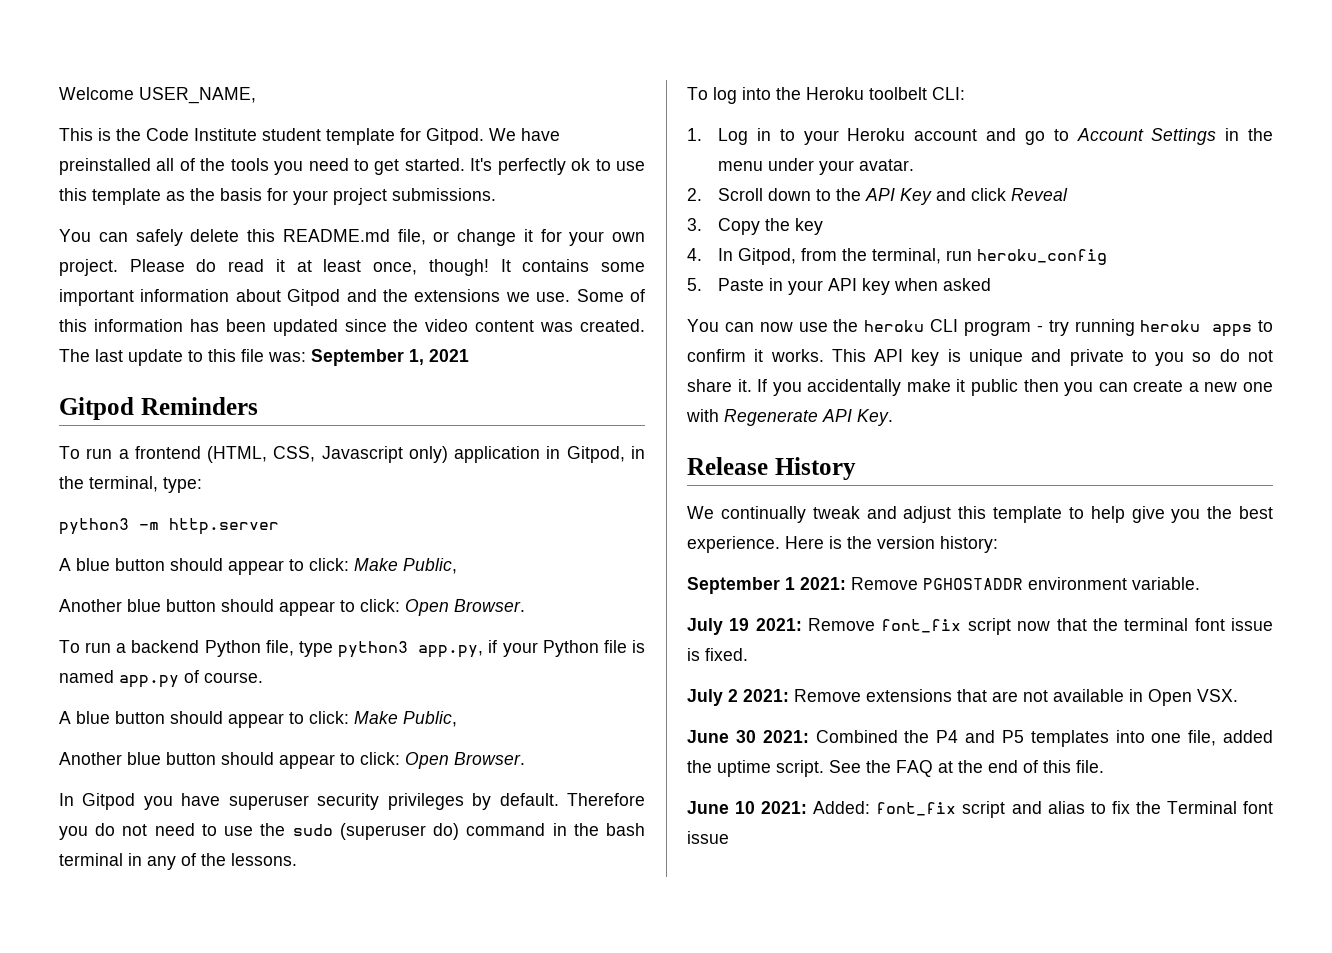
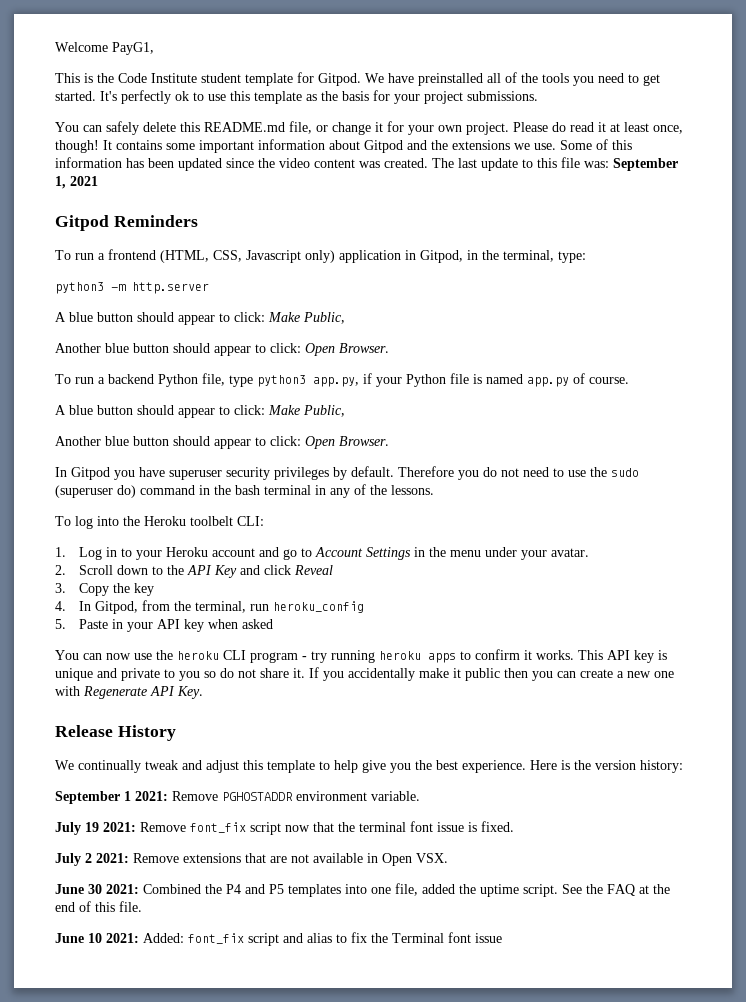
[139,87,256,104] USER_NAME, -> [112,42,154,55] PayG1,

